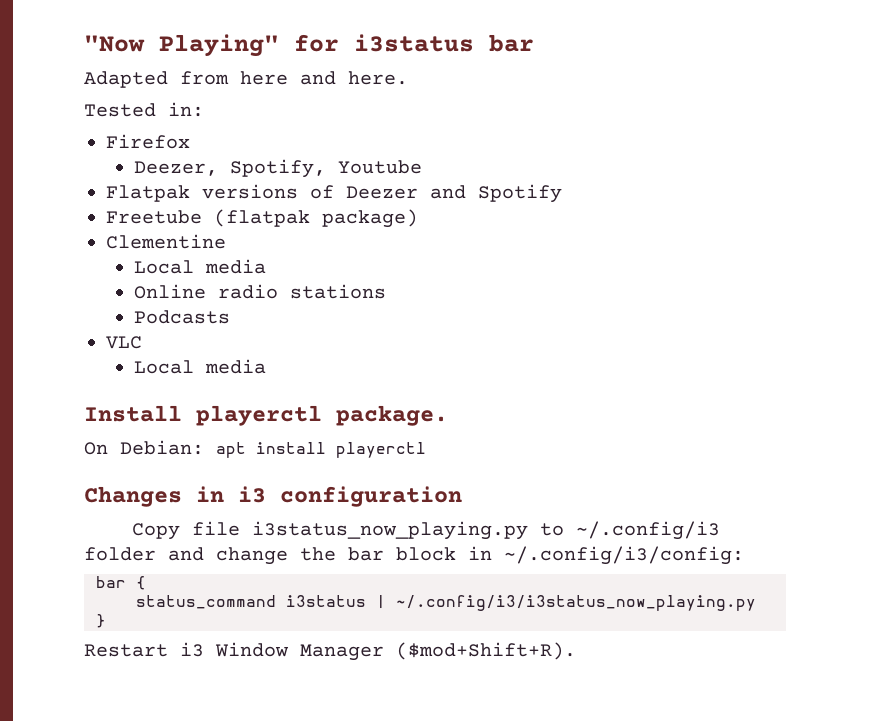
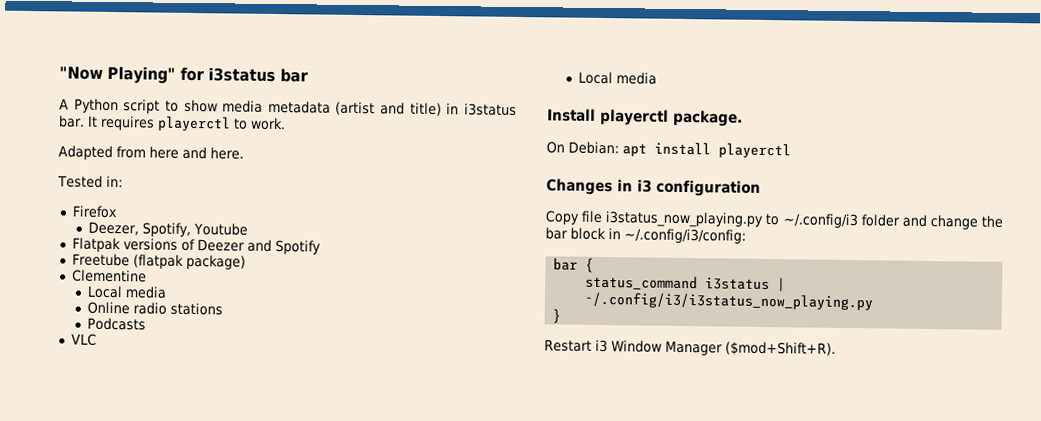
(534, 43) none -> [59,98,517,117] [58,115,286,132] // A Python script to show media metadata (artist and title) in i3status bar. It requires playerctl to work.

